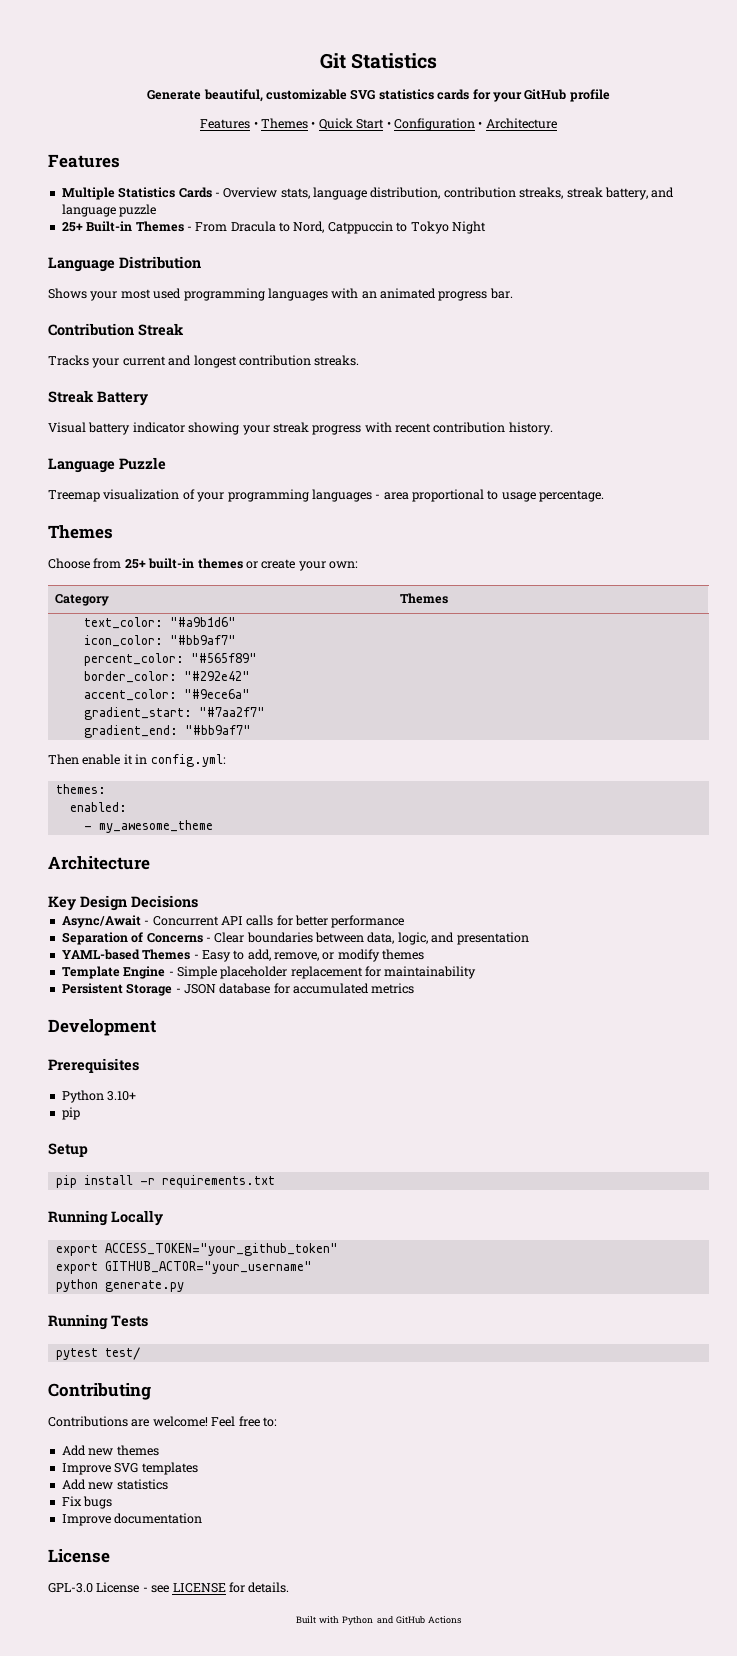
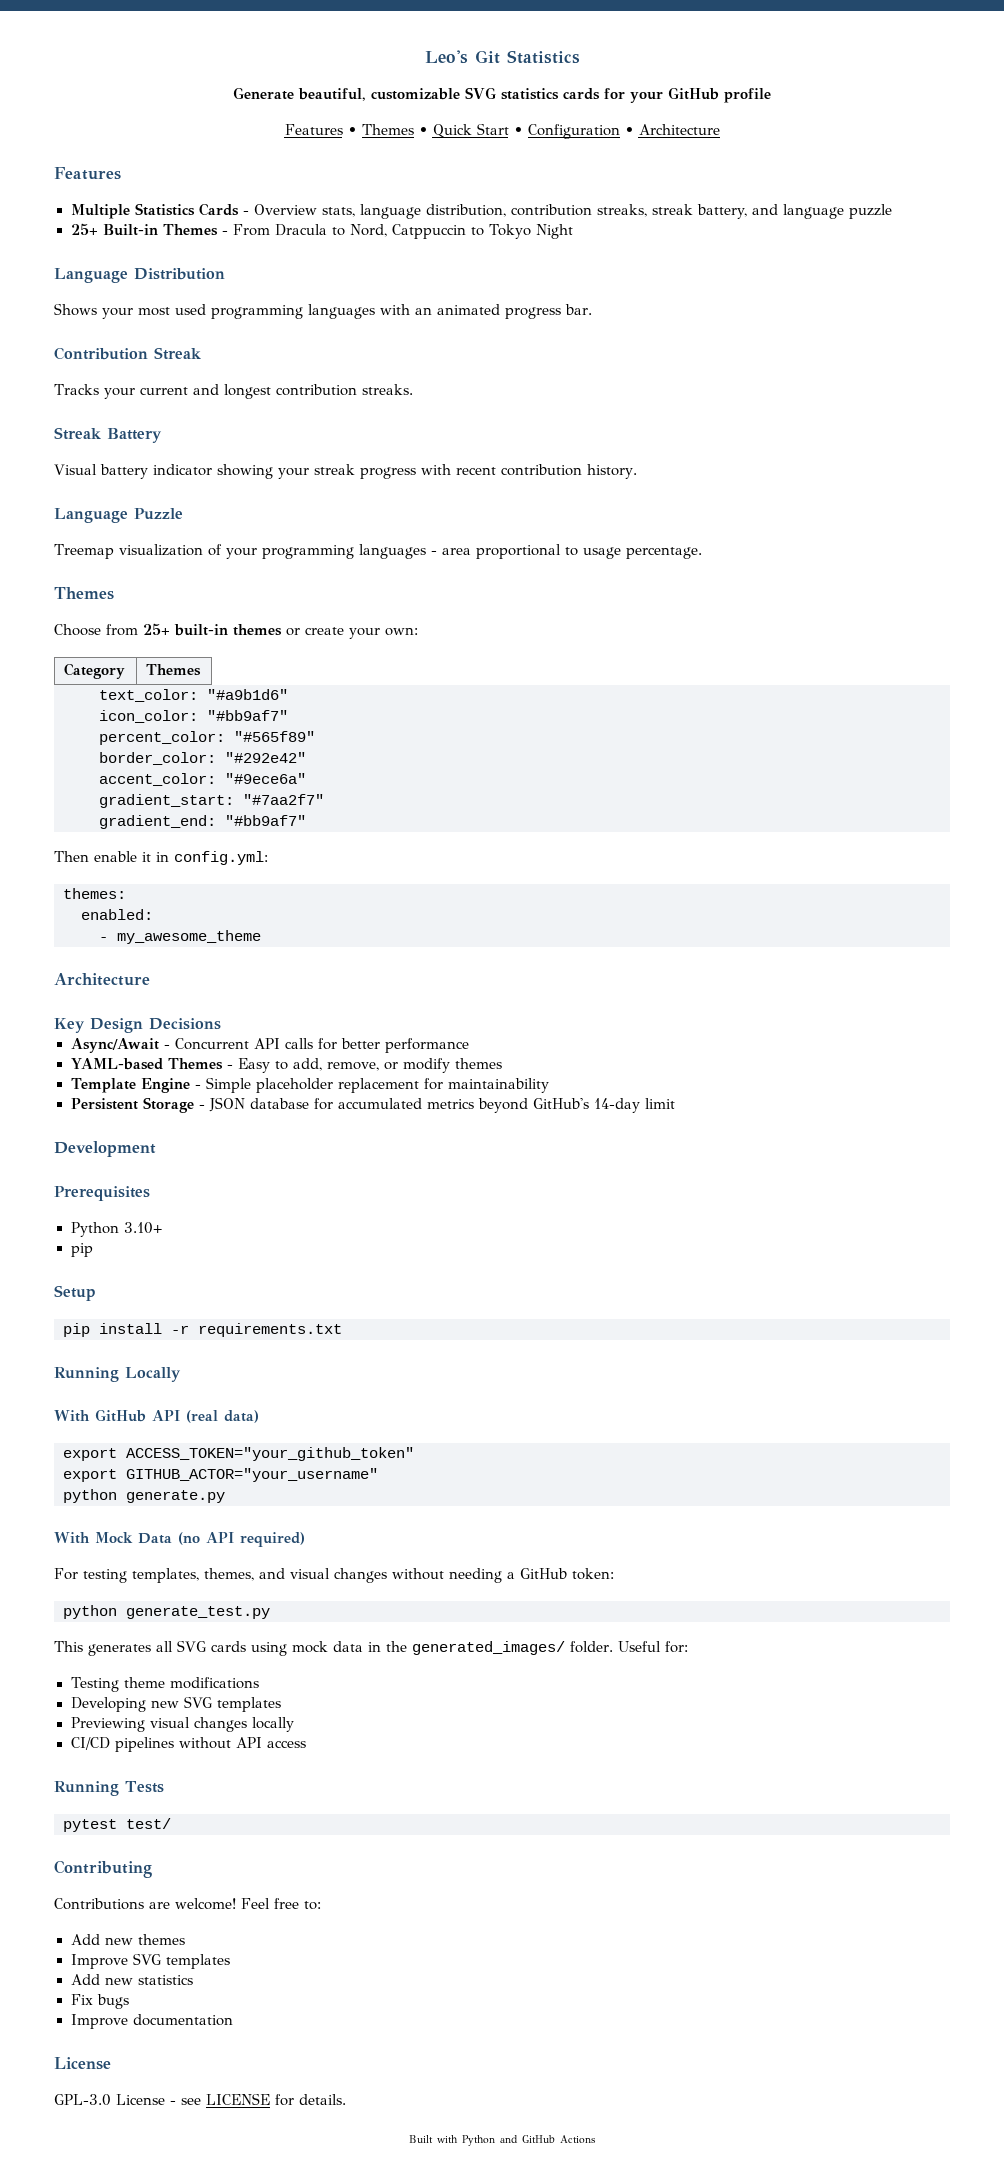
(319, 61) none -> [424,50,468,64] Leo's
[61,932,529,945] // Separation of Concerns - Clear boundaries between data, logic, and presentation -> (470, 1045) none
(415, 988) none -> [477,1098,675,1113] beyond GitHub's 14-day limit
(163, 1218) none -> [54,1409,259,1423] // With GitHub API (real data)
(184, 1286) none -> [54,1532,305,1547] [54,1568,614,1583] [63,1605,270,1619] [54,1640,688,1656] [70,1677,260,1692] [70,1696,282,1712] [70,1717,294,1732] [70,1737,306,1752] // With Mock Data (no API required) // For testing templates, themes, and visual changes without needing a GitHub token: // python generate_test.py // This generates all SVG cards using mock data in the generated_images/ folder. Useful for: // Testing theme modifications // Developing new SVG templates // Previewing visual changes locally // CI/CD pipelines without API access

